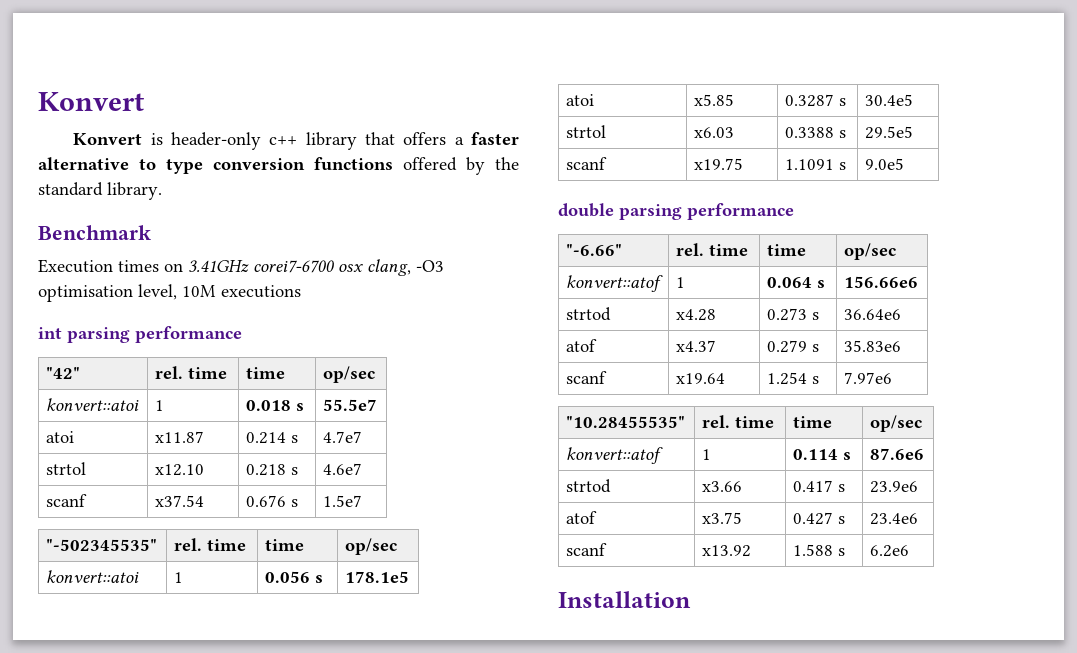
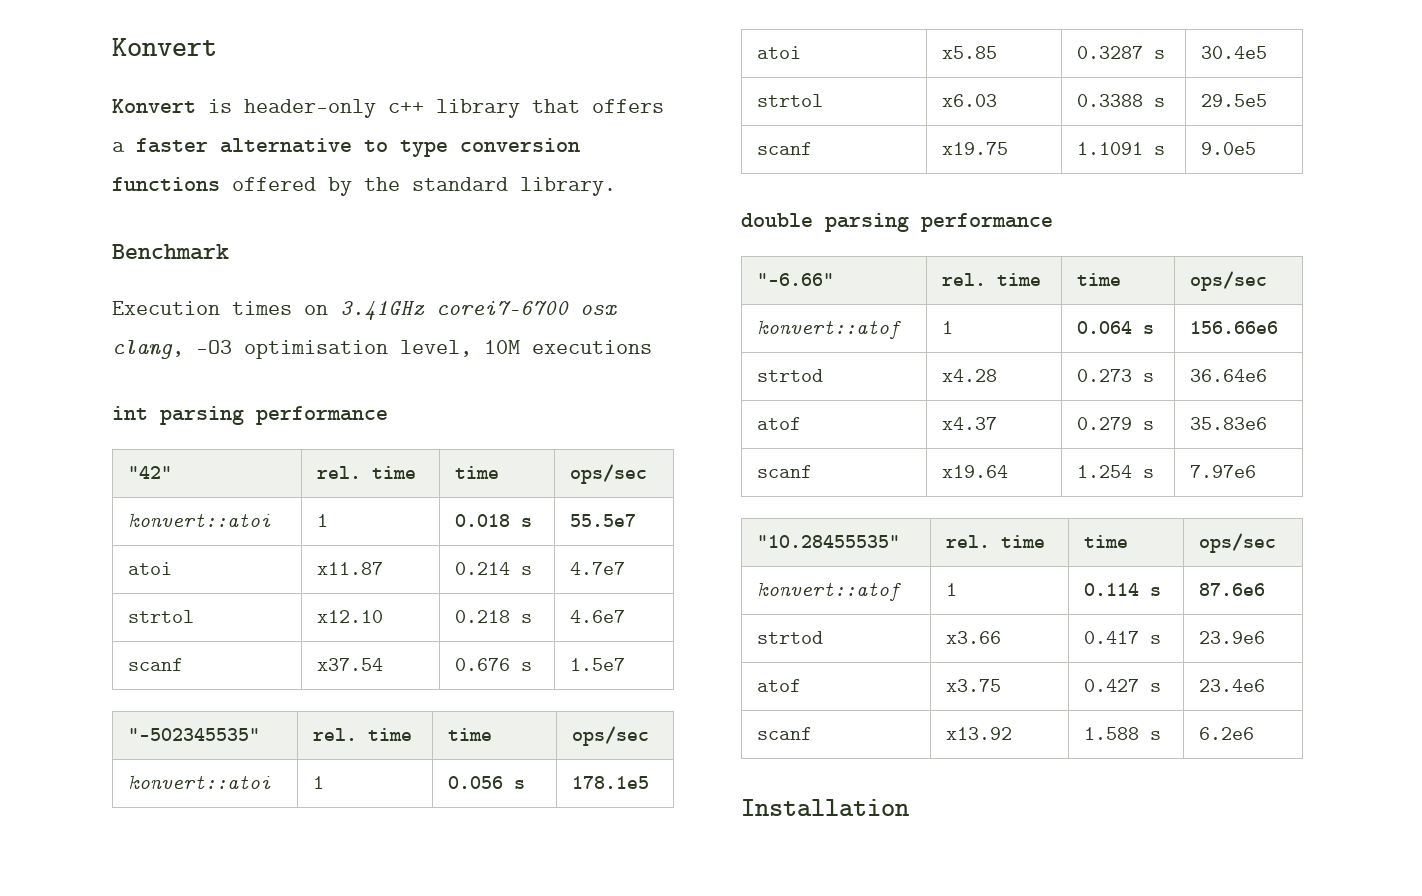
[323,366,376,383] op/sec -> [570,464,648,484] ops/sec
[345,538,398,555] op/sec -> [572,726,650,746] ops/sec
[844,243,897,260] op/sec -> [1190,271,1268,291] ops/sec
[870,415,923,432] op/sec -> [1199,533,1277,553] ops/sec

